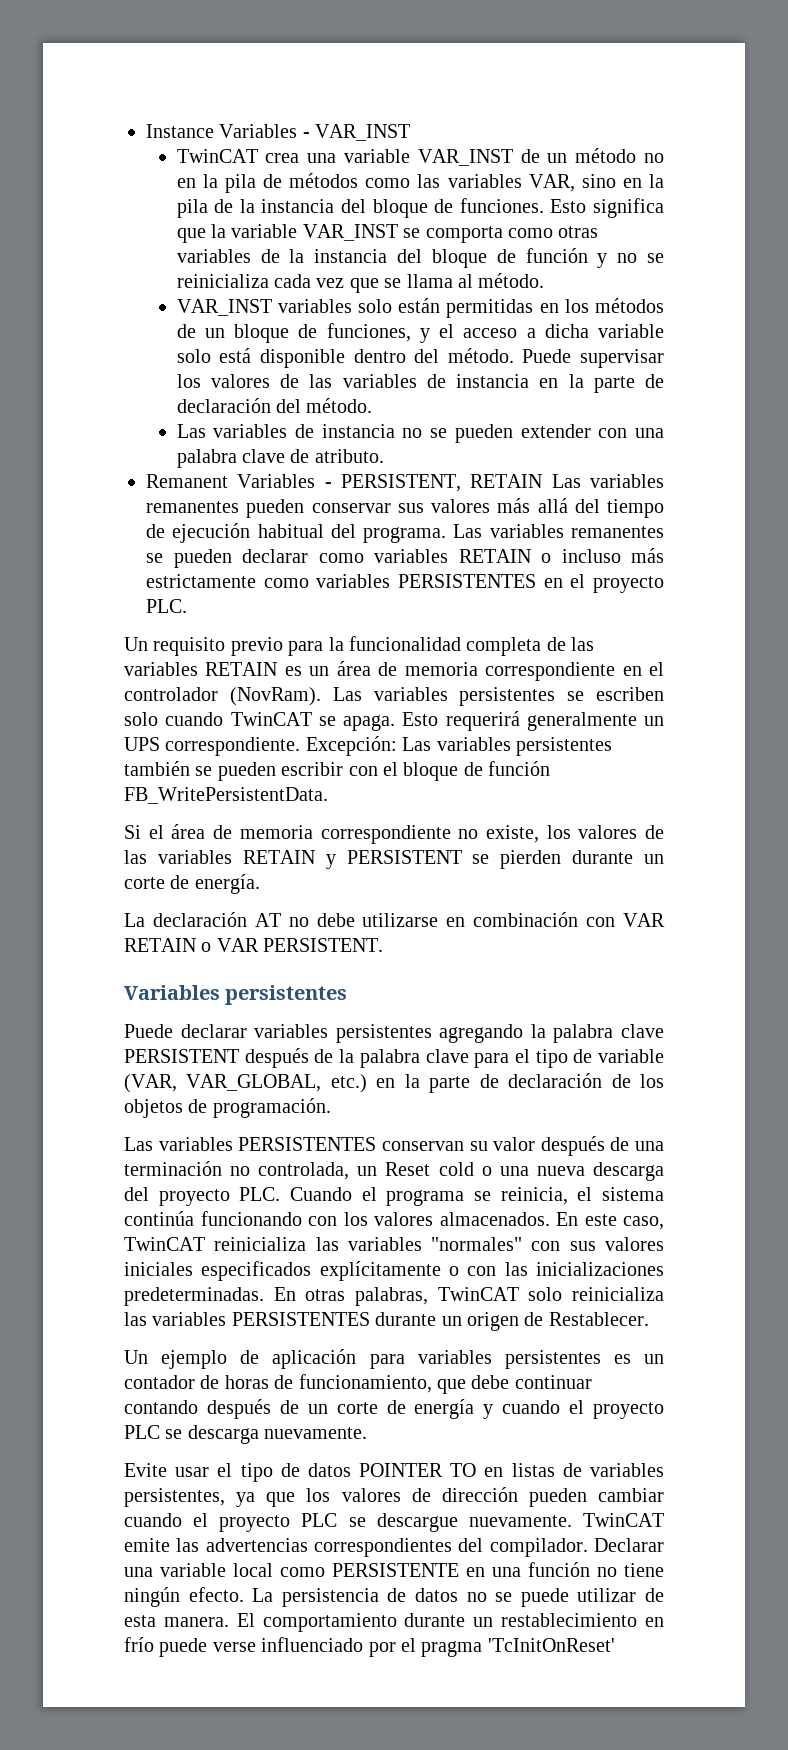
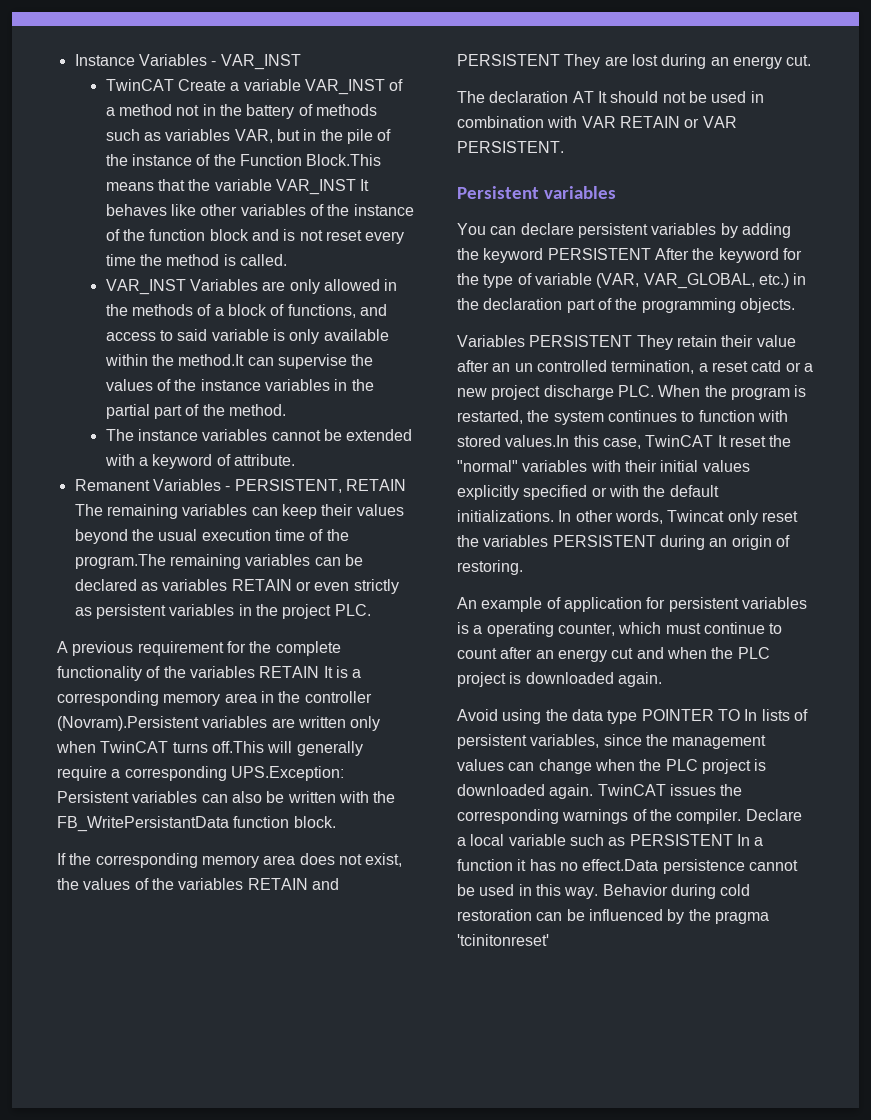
[265,148,664,166] [176,173,665,193] [176,198,664,218] [176,224,599,243] [176,248,664,268] [176,273,545,293] [176,298,664,318] [176,323,665,343] [176,348,664,368] [176,374,665,393] [176,398,373,413] [176,424,664,443] [176,449,384,468] crea una variable VAR_INST de un método no en la pila de métodos como las variables VAR, sino en la pila de la instancia del bloque de funciones. Esto significa que la variable VAR_INST se comporta como otras variables de la instancia del bloque de función y no se reinicializa cada vez que se llama al método. // VAR_INST variables solo están permitidas en los métodos de un bloque de funciones, y el acceso a dicha variable solo está disponible dentro del método. Puede supervisar los valores de las variables de instancia en la parte de declaración del método. // Las variables de instancia no se pueden extender con una palabra clave de atributo. -> [178,79,404,95] [105,104,377,119] [105,129,392,144] [105,154,382,166] [105,179,370,195] [105,204,414,216] [105,229,405,244] [105,254,287,266] [105,279,398,295] [105,304,387,318] [105,329,389,344] [104,354,374,369] [105,379,374,391] [105,404,286,419] [105,429,413,441] [104,454,295,469] Create a variable VAR_INST of a method not in the battery of methods such as variables VAR, but in the pile of the instance of the Function Block.This means that the variable VAR_INST It behaves like other variables of the instance of the function block and is not reset every time the method is called. // VAR_INST Variables are only allowed in the methods of a block of functions, and access to said variable is only available within the method.It can supervise the values of the instance variables in the partial part of the method. // The instance variables cannot be extended with a keyword of attribute.
[551,474,664,488] [146,498,664,518] [146,523,664,543] [146,548,664,568] [146,574,664,593] [146,599,187,613] [124,636,595,656] [124,661,665,681] [124,687,664,706] [124,711,664,731] [124,736,612,756] [124,761,551,781] [124,787,328,804] [124,824,664,844] [124,850,664,869] [124,874,260,894] [124,912,616,927] Las variables remanentes pueden conservar sus valores más allá del tiempo de ejecución habitual del programa. Las variables remanentes se pueden declarar como variables RETAIN o incluso más estrictamente como variables PERSISTENTES en el proyecto PLC. // Un requisito previo para la funcionalidad completa de las variables RETAIN es un área de memoria correspondiente en el controlador (NovRam). Las variables persistentes se escriben solo cuando TwinCAT se apaga. Esto requerirá generalmente un UPS correspondiente. Excepción: Las variables persistentes también se pueden escribir con el bloque de función FB_WritePersistentData. // Si el área de memoria correspondiente no existe, los valores de las variables RETAIN y PERSISTENT se pierden durante un corte de energía. // La declaración AT no debe utilizarse en combinación con -> [74,504,404,519] [74,529,349,544] [74,554,363,569] [74,579,399,594] [74,604,371,619] [57,641,341,656] [57,666,362,681] [57,691,372,706] [57,716,381,731] [56,741,363,756] [57,766,344,781] [57,791,396,803] [57,816,336,832] [57,853,403,868] [57,878,339,890] [457,54,812,69] [457,91,764,103] [457,116,578,128] The remaining variables can keep their values beyond the usual execution time of the program.The remaining variables can be declared as variables RETAIN or even strictly as persistent variables in the project PLC. // A previous requirement for the complete functionality of the variables RETAIN It is a corresponding memory area in the controller (Novram).Persistent variables are written only when TwinCAT turns off.This will generally require a corresponding UPS.Exception: Persistent variables can also be written with the FB_WritePersistantData function block. // If the corresponding memory area does not exist, the values of the variables RETAIN and PERSISTENT They are lost during an energy cut. // The declaration AT It should not be used in combination with
[201,942,212,952] o -> [684,118,700,128] or
[124,985,348,1005] [124,1024,664,1043] [124,1048,664,1068] [124,1073,665,1093] [124,1098,331,1118] [124,1136,664,1156] [124,1161,664,1181] [124,1187,664,1206] [124,1211,664,1230] [124,1237,664,1251] [124,1261,664,1281] [124,1287,665,1306] [124,1312,649,1331] [124,1349,664,1369] [124,1374,592,1394] [124,1399,664,1419] [124,1425,368,1444] [124,1463,664,1482] [124,1487,664,1507] [124,1513,664,1532] [124,1538,664,1557] [124,1562,664,1577] [124,1587,665,1607] [124,1613,664,1632] [124,1637,615,1657] Variables persistentes // Puede declarar variables persistentes agregando la palabra clave PERSISTENT después de la palabra clave para el tipo de variable (VAR, VAR_GLOBAL, etc.) en la parte de declaración de los objetos de programación. // Las variables PERSISTENTES conservan su valor después de una terminación no controlada, un Reset cold o una nueva descarga del proyecto PLC. Cuando el programa se reinicia, el sistema continúa funcionando con los valores almacenados. En este caso, TwinCAT reinicializa las variables "normales" con sus valores iniciales especificados explícitamente o con las inicializaciones predeterminadas. En otras palabras, TwinCAT solo reinicializa las variables PERSISTENTES durante un origen de Restablecer. // Un ejemplo de aplicación para variables persistentes es un contador de horas de funcionamiento, que debe continuar contando después de un corte de energía y cuando el proyecto PLC se descarga nuevamente. // Evite usar el tipo de datos POINTER TO en listas de variables persistentes, ya que los valores de dirección pueden cambiar cuando el proyecto PLC se descargue nuevamente. TwinCAT emite las advertencias correspondientes del compilador. Declarar una variable local como PERSISTENTE en una función no tiene ningún efecto. La persistencia de datos no se puede utilizar de esta manera. El comportamiento durante un restablecimiento en frío puede verse influenciado por el pragma 'TcInitOnReset' -> [457,186,617,199] [457,223,791,238] [457,248,802,263] [457,273,807,289] [457,298,795,313] [457,335,796,350] [457,360,813,374] [457,385,807,400] [457,410,788,425] [457,435,792,449] [457,460,750,472] [457,485,719,500] [457,510,798,525] [457,535,790,550] [457,560,523,575] [457,597,807,612] [457,622,783,637] [457,647,770,662] [457,672,662,687] [457,709,808,724] [457,734,767,749] [457,759,767,774] [457,784,743,799] [457,809,802,824] [457,834,764,846] [457,859,798,874] [457,884,751,899] [457,909,769,924] [457,934,549,946] Persistent variables // You can declare persistent variables by adding the keyword PERSISTENT After the keyword for the type of variable (VAR, VAR_GLOBAL, etc.) in the declaration part of the programming objects. // Variables PERSISTENT They retain their value after an un controlled termination, a reset catd or a new project discharge PLC. When the program is restarted, the system continues to function with stored values.In this case, TwinCAT It reset the "normal" variables with their initial values explicitly specified or with the default initializations. In other words, Twincat only reset the variables PERSISTENT during an origin of restoring. // An example of application for persistent variables is a operating counter, which must continue to count after an energy cut and when the PLC project is downloaded again. // Avoid using the data type POINTER TO In lists of persistent variables, since the management values can change when the PLC project is downloaded again. TwinCAT issues the corresponding warnings of the compiler. Declare a local variable such as PERSISTENT In a function it has no effect.Data persistence cannot be used in this way. Behavior during cold restoration can be influenced by the pragma 'tcinitonreset'

